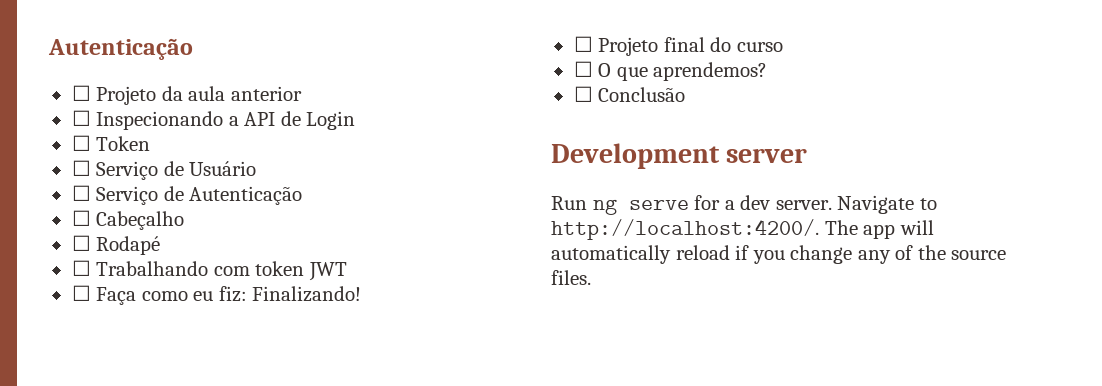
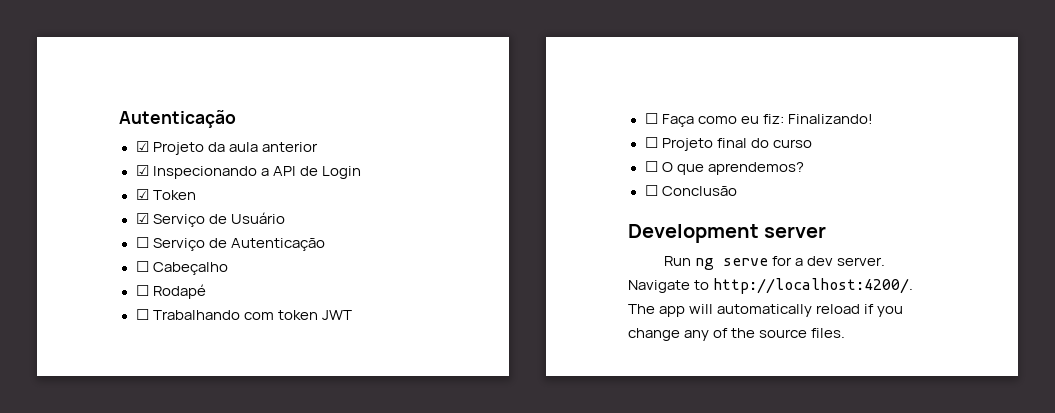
[48,38,193,60] [71,85,91,101] Autenticação // ☐ -> [119,110,236,128] [135,141,149,152] Autenticação // ☑
[71,110,91,126] ☐ -> [135,165,149,176] ☑
[71,135,91,151] ☐ -> [135,189,149,200] ☑
[71,160,91,176] ☐ -> [135,213,149,224] ☑

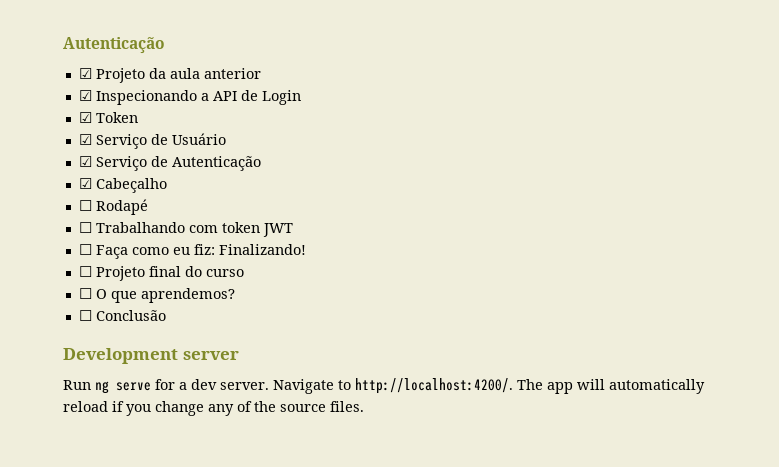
[135,237,149,248] ☐ -> [78,156,92,167] ☑
[135,261,149,272] ☐ -> [78,178,92,189] ☑

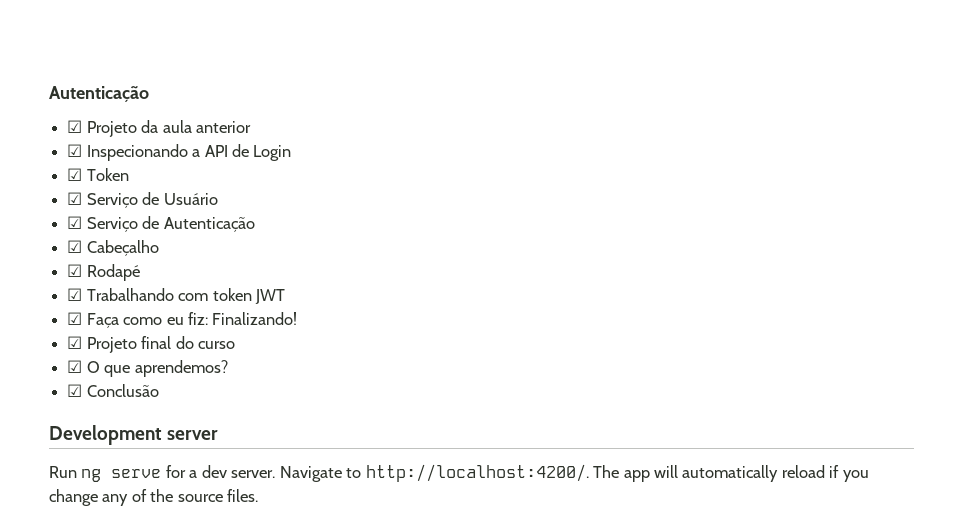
[78,200,92,211] ☐ -> [67,264,83,277] ☑
[78,222,92,233] ☐ -> [67,288,83,301] ☑
[78,244,92,255] ☐ -> [67,312,83,325] ☑
[78,266,92,277] ☐ -> [67,336,83,349] ☑
[78,288,92,299] ☐ -> [67,360,83,373] ☑
[78,310,92,321] ☐ -> [67,384,83,397] ☑

